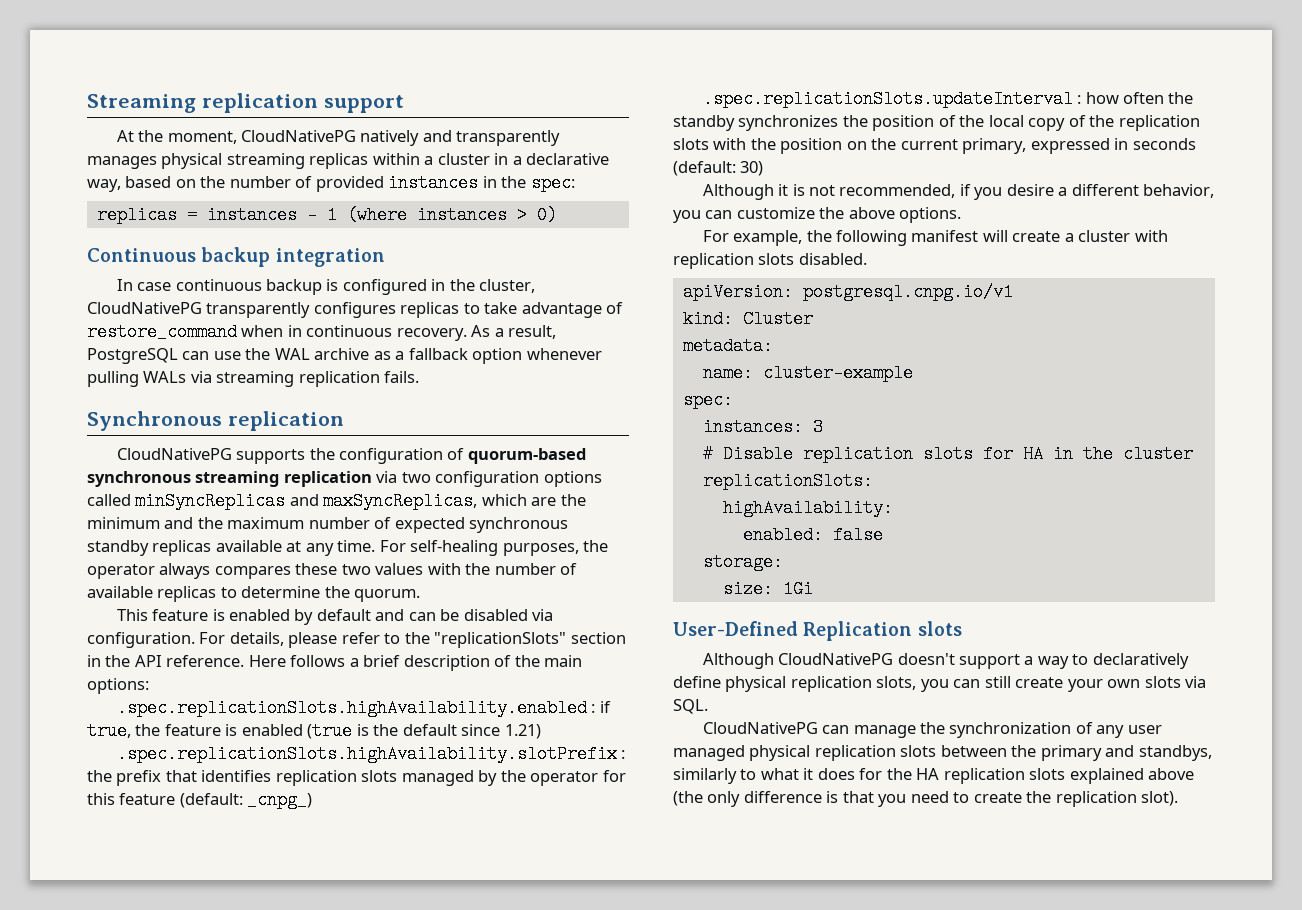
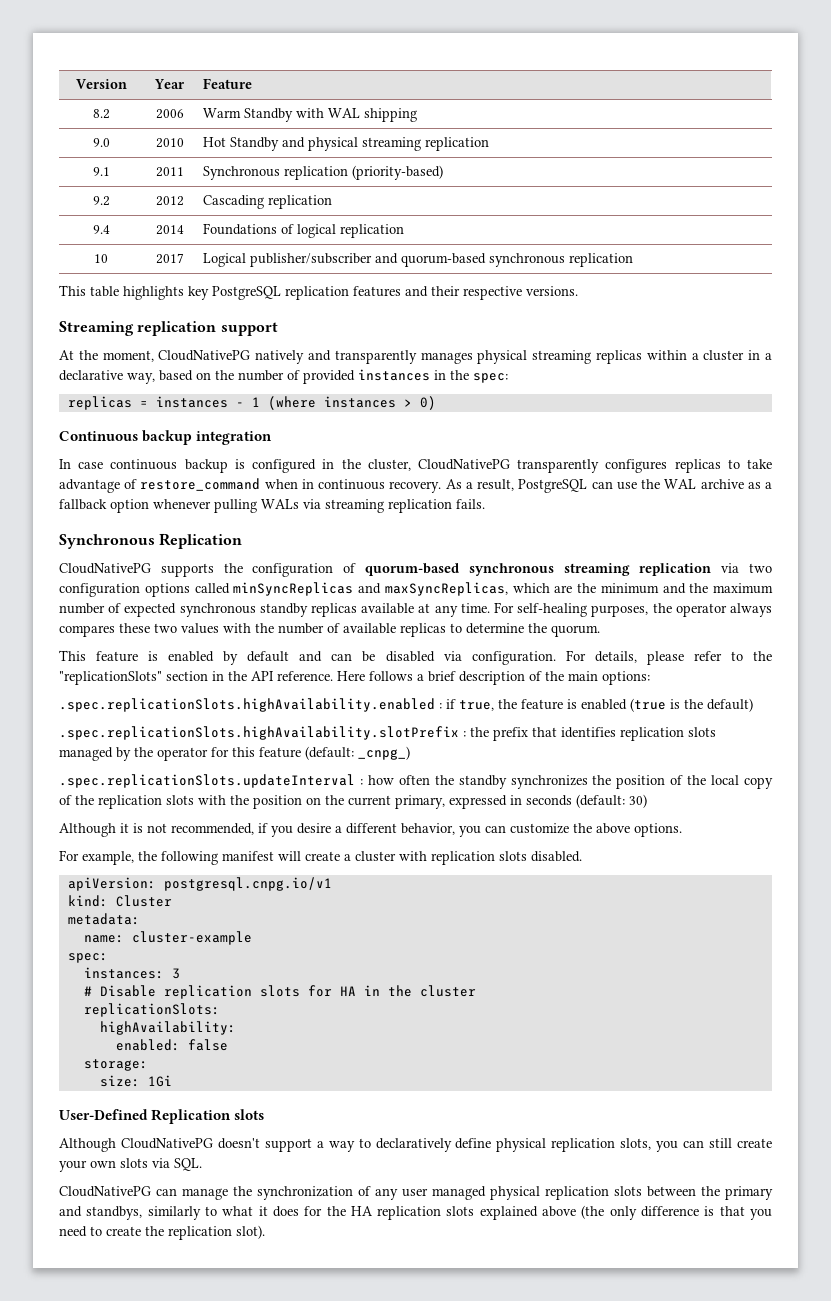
(87, 103) none -> [75,79,127,89] [154,79,185,89] [202,78,252,89] [92,109,110,119] [155,109,184,119] [202,108,417,122] [92,138,110,147] [155,138,184,148] [202,137,489,151] [92,167,110,176] [155,167,184,177] [202,165,443,180] [92,196,110,206] [155,196,184,206] [202,195,332,209] [92,225,110,234] [155,225,184,235] [202,223,404,238] [94,254,108,263] [155,253,184,264] [202,253,633,267] [59,285,578,300] Version | Year | Feature // 8.2 | 2006 | Warm Standby with WAL shipping // 9.0 | 2010 | Hot Standby and physical streaming replication // 9.1 | 2011 | Synchronous replication (priority-based) // 9.2 | 2012 | Cascading replication // 9.4 | 2014 | Foundations of logical replication // 10 | 2017 | Logical publisher/subscriber and quorum-based synchronous replication // This table highlights key PostgreSQL replication features and their respective versions. //
[227,411,344,431] replication -> [159,533,243,549] Replication
[402,724,541,739] default since 1.21) -> [707,698,753,712] default)

